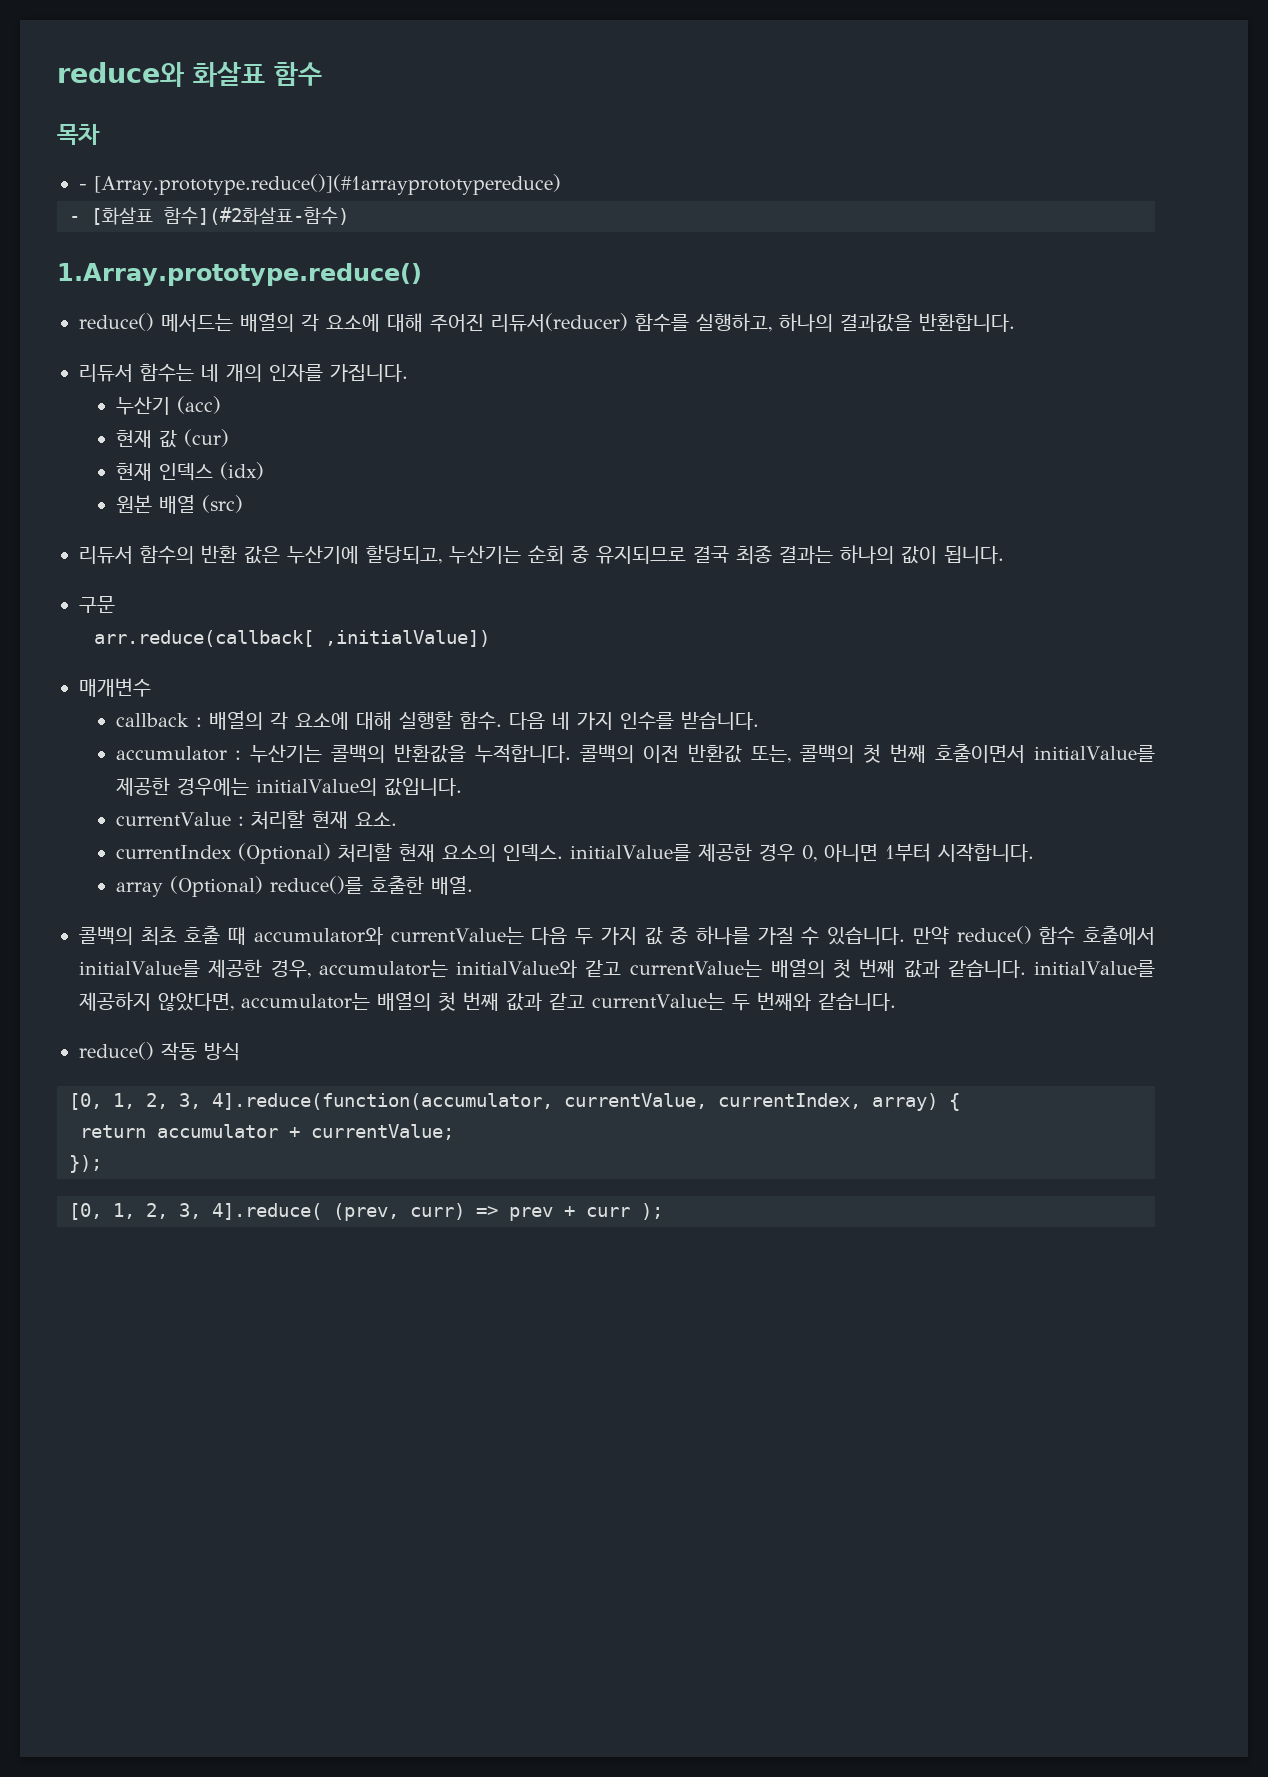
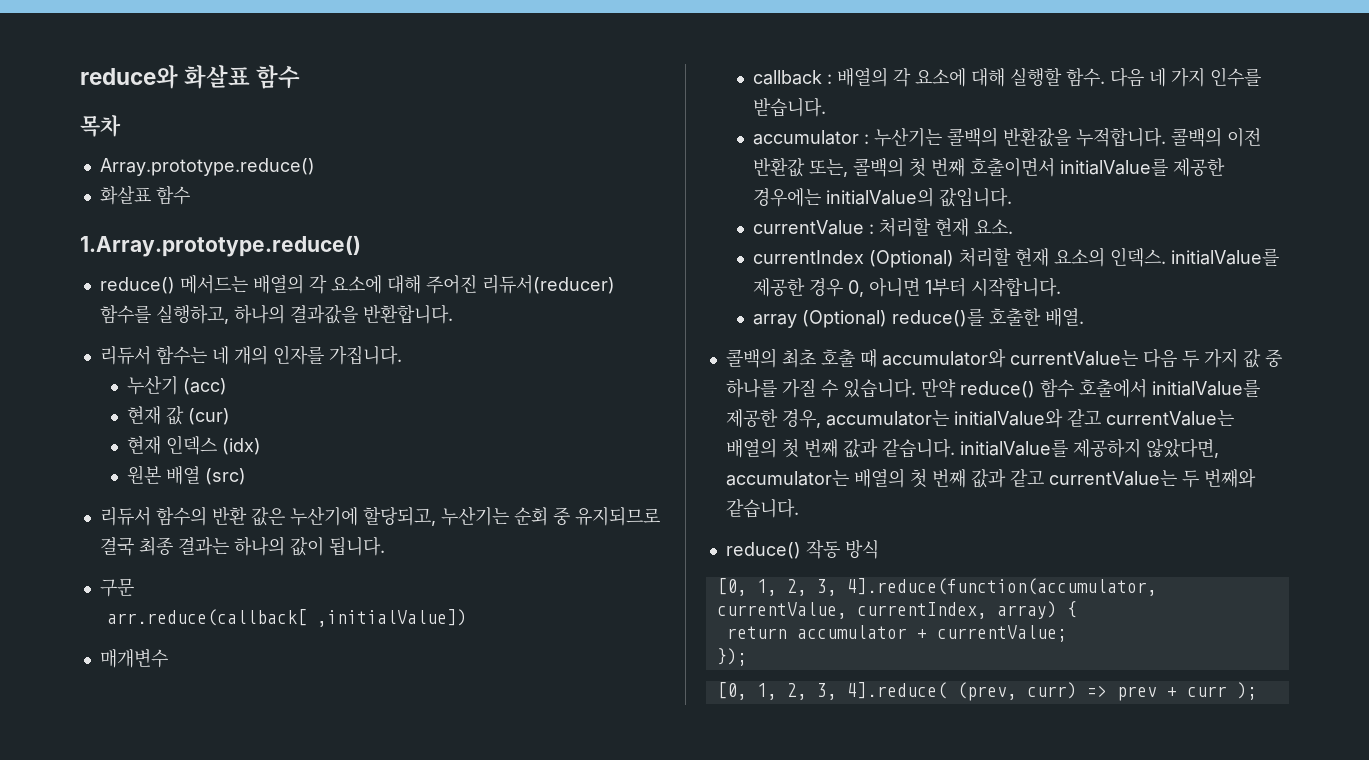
[79,174,561,195] [69,207,349,225] - [Array.prototype.reduce()](#1arrayprototypereduce) // - [화살표 함수](#2화살표-함수) -> [99,158,315,176] [99,186,190,205] Array.prototype.reduce() // 화살표 함수

